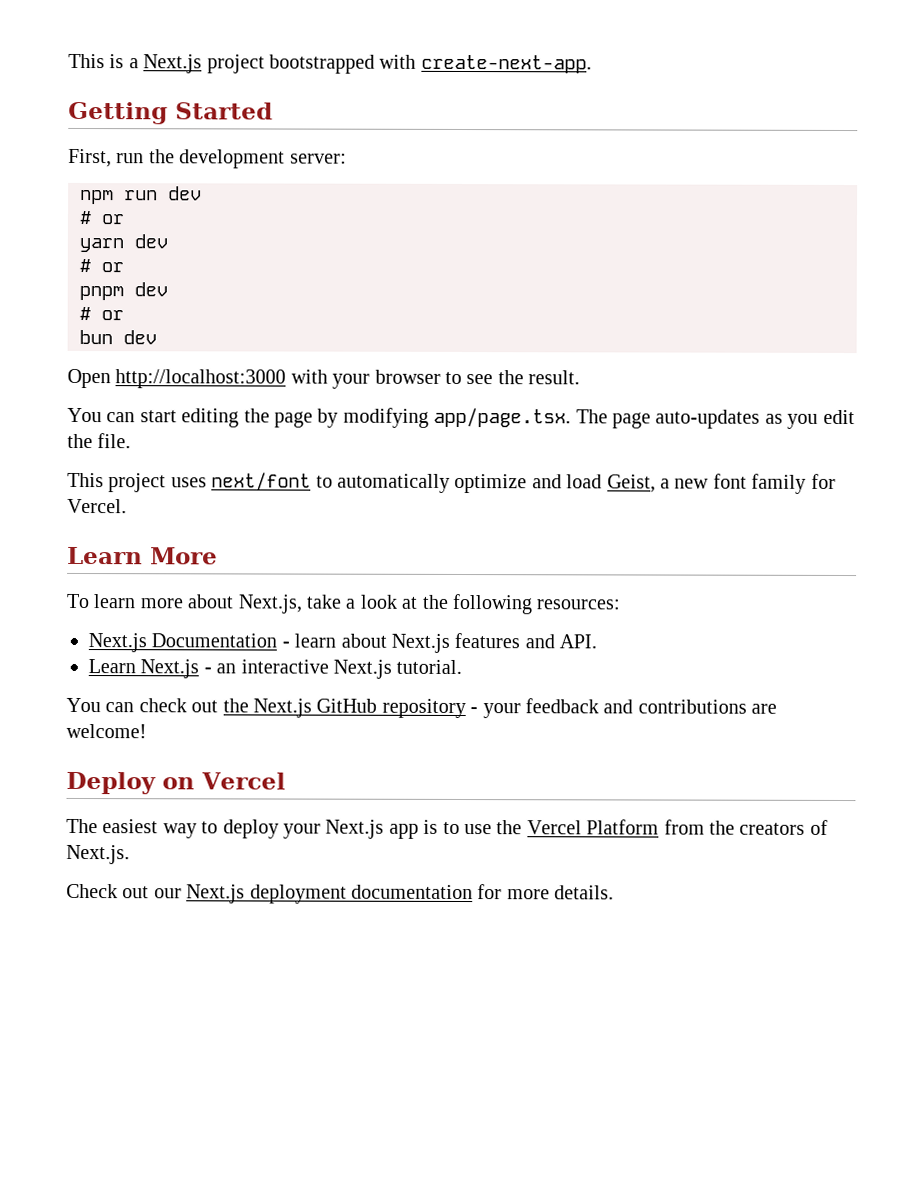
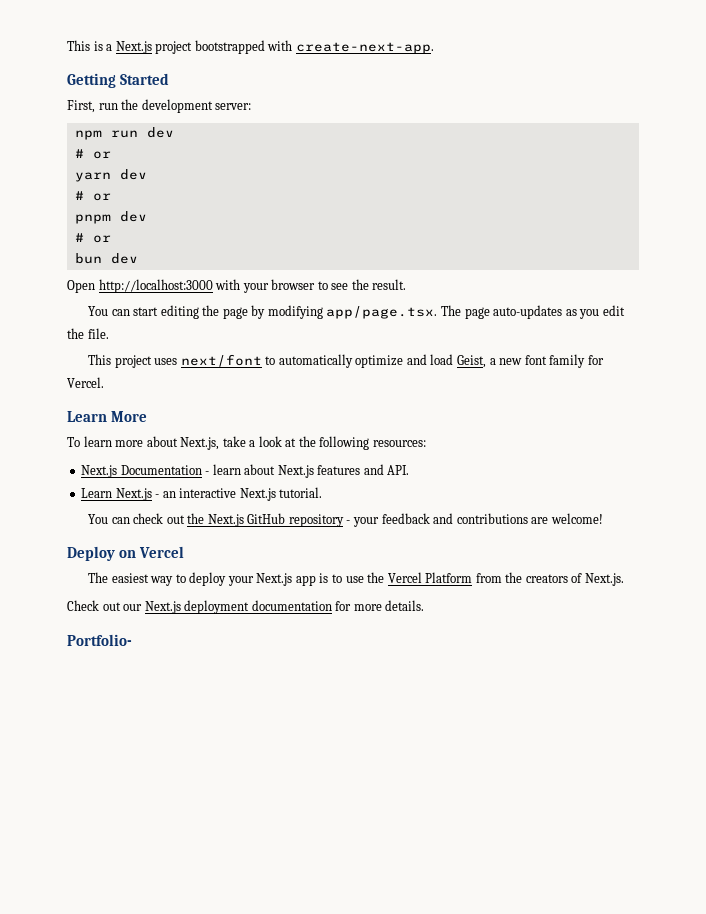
(615, 892) none -> [67,634,132,646] // Portfolio-

